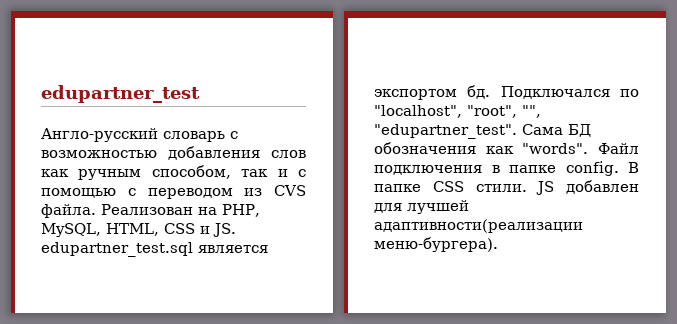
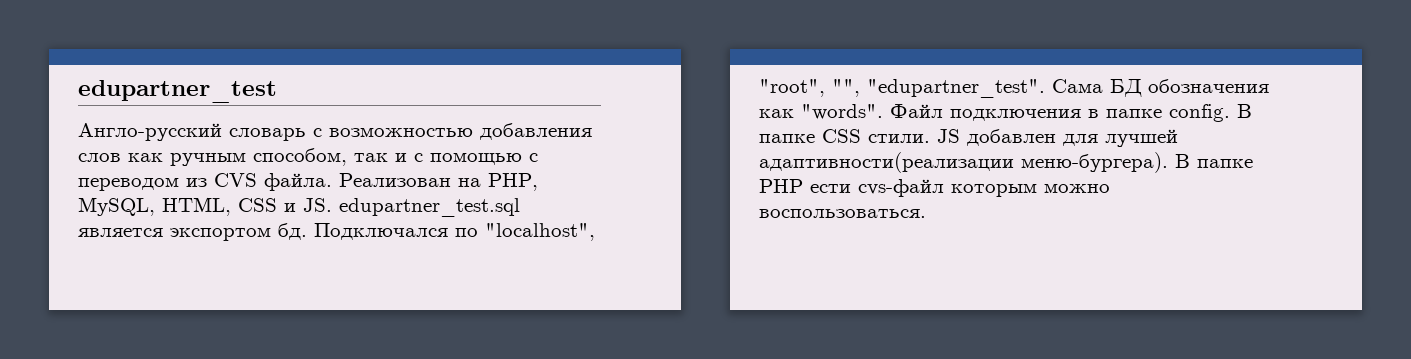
(498, 244) none -> [1175,154,1253,168] [759,179,1110,197] [759,209,926,218] В папке PHP ести cvs-файл которым можно воспользоваться.

